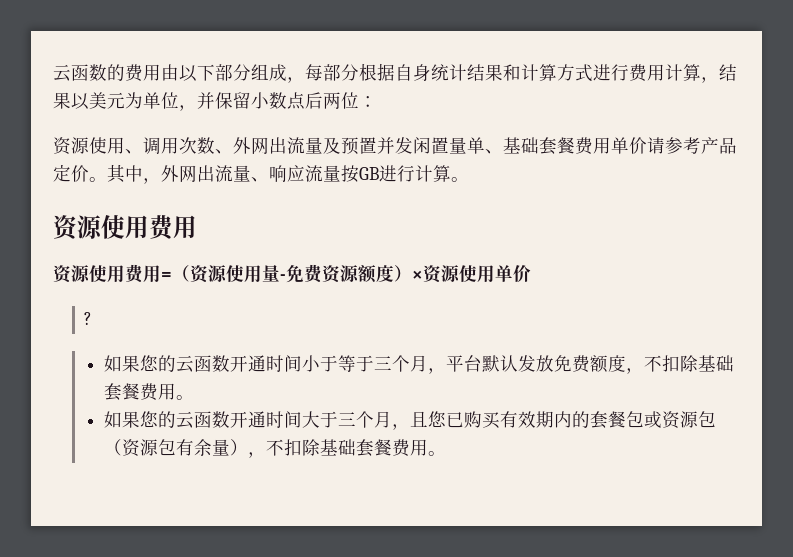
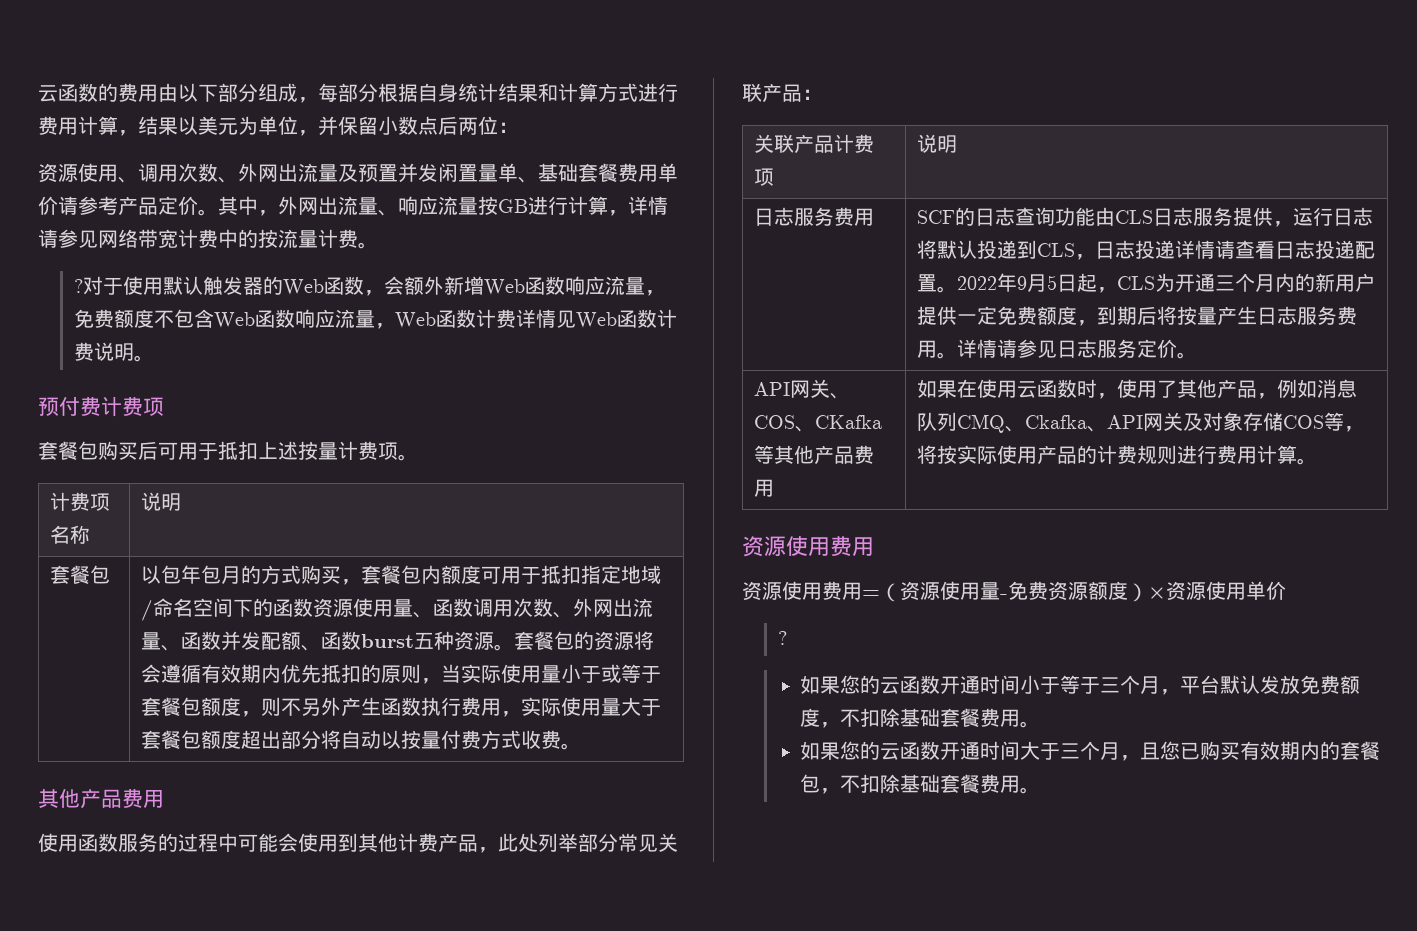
(451, 173) none -> [608,196,668,216] [38,229,378,249] [73,276,665,296] [73,309,677,329] [73,342,154,362] [38,396,164,417] [38,441,418,461] [50,492,111,511] [50,525,91,544] [141,492,182,511] [50,565,111,584] [141,565,662,585] [141,598,654,621] [141,631,655,651] [141,664,662,684] [141,697,662,717] [141,730,582,750] [38,789,164,809] [38,833,678,853] [742,83,822,102] [754,134,875,153] [754,168,775,186] [917,134,958,153] [754,207,875,226] [917,207,1374,227] [917,240,1376,260] [917,273,1376,293] [917,306,1358,326] [917,339,1198,359] [754,379,851,399] [754,415,883,432] [754,445,875,464] [754,479,775,497] [917,379,1358,399] [917,412,1365,433] [917,445,1298,464] ，详情请参见网络带宽计费中的按流量计费。 // ?对于使用默认触发器的Web函数，会额外新增Web函数响应流量，免费额度不包含Web函数响应流量，Web函数计费详情见Web函数计费说明。 // 预付费计费项 // 套餐包购买后可用于抵扣上述按量计费项。 // 计费项名称 | 说明 // 套餐包 | 以包年包月的方式购买，套餐包内额度可用于抵扣指定地域/命名空间下的函数资源使用量、函数调用次数、外网出流量、函数并发配额、函数burst五种资源。套餐包的资源将会遵循有效期内优先抵扣的原则，当实际使用量小于或等于套餐包额度，则不另外产生函数执行费用，实际使用量大于套餐包额度超出部分将自动以按量付费方式收费。 // 其他产品费用 // 使用函数服务的过程中可能会使用到其他计费产品，此处列举部分常见关联产品： // 关联产品计费项 | 说明 // 日志服务费用 | SCF的日志查询功能由CLS日志服务提供，运行日志将默认投递到CLS，日志投递详情请查看日志投递配置。2022年9月5日起，CLS为开通三个月内的新用户提供一定免费额度，到期后将按量产生日志服务费用。详情请参见日志服务定价。 // API网关、COS、CKafka等其他产品费用 | 如果在使用云函数时，使用了其他产品，例如消息队列CMQ、Ckafka、API网关及对象存储COS等，将按实际使用产品的计费规则进行费用计算
[643,411,716,429] [103,439,248,457] 或资源包（资源包有余量） -> (820, 783) none

